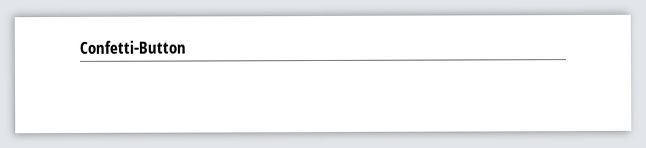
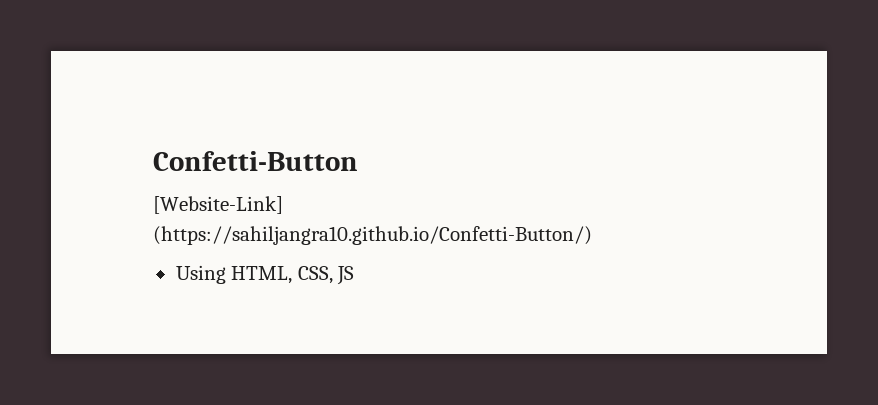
(186, 47) none -> [153,196,283,214] [153,226,592,245] [175,265,355,285] // [Website-Link] (https://sahiljangra10.github.io/Confetti-Button/) // Using HTML, CSS, JS

